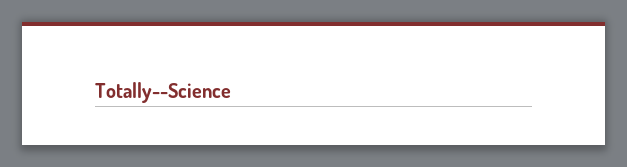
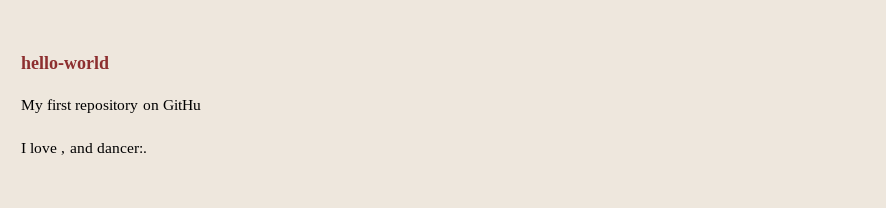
[95,82,231,103] Totally--Science -> [21,56,109,69] [21,99,201,113] [21,143,147,155] hello-world // My first repository on GitHu // I love , and dancer:.

